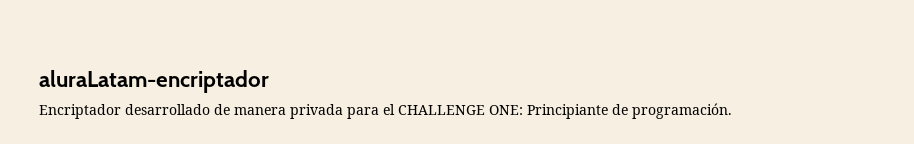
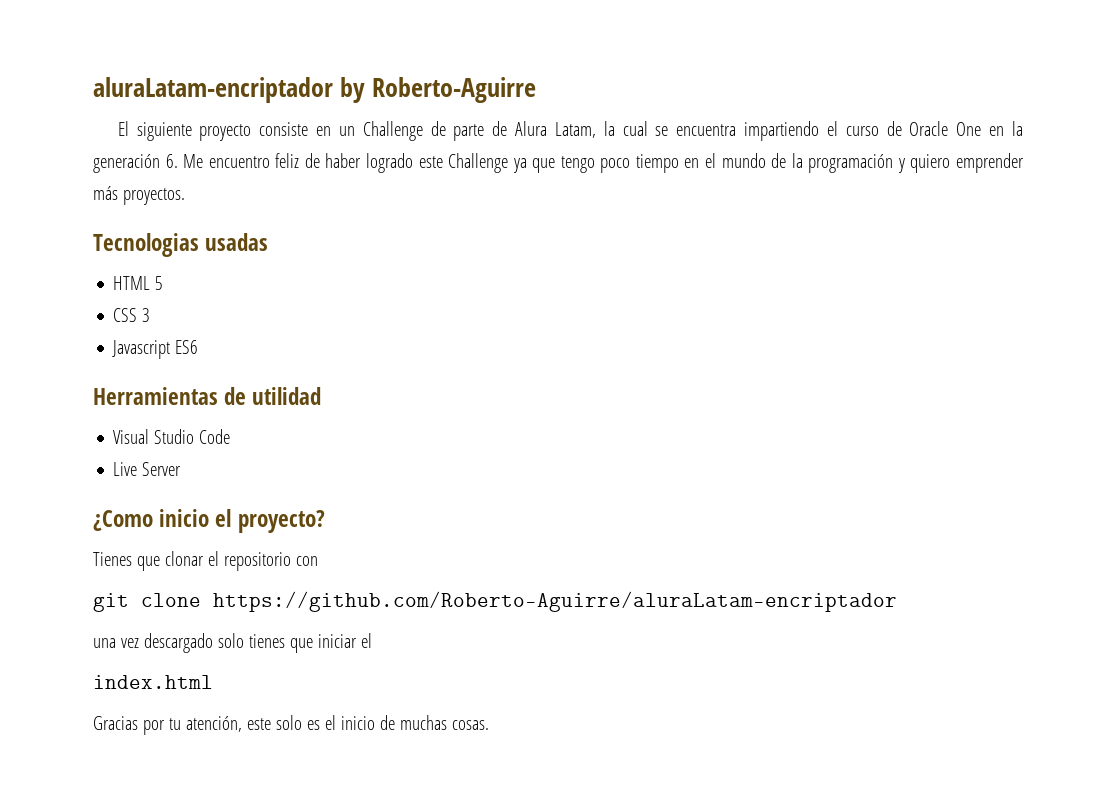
[39,103,732,119] // Encriptador desarrollado de manera privada para el CHALLENGE ONE: Principiante de programación. -> [340,77,537,103] [117,121,1023,141] [93,153,1025,173] [93,186,185,205] [93,233,269,257] [113,276,164,290] [113,308,151,322] [112,340,199,359] [93,387,322,405] [113,429,231,444] [113,462,182,476] [93,509,325,533] [93,551,318,571] [93,591,897,612] [93,633,372,653] [93,675,213,689] [93,715,489,735] by Roberto-Aguirre // El siguiente proyecto consiste en un Challenge de parte de Alura Latam, la cual se encuentra impartiendo el curso de Oracle One en la generación 6. Me encuentro feliz de haber logrado este Challenge ya que tengo poco tiempo en el mundo de la programación y quiero emprender más proyectos. // Tecnologias usadas // HTML 5 // CSS 3 // Javascript ES6 // Herramientas de utilidad // Visual Studio Code // Live Server // ¿Como inicio el proyecto? // Tienes que clonar el repositorio con // git clone https://github.com/Roberto-Aguirre/aluraLatam-encriptador // una vez descargado solo tienes que iniciar el // index.html // Gracias por tu atención, este solo es el inicio de muchas cosas.

